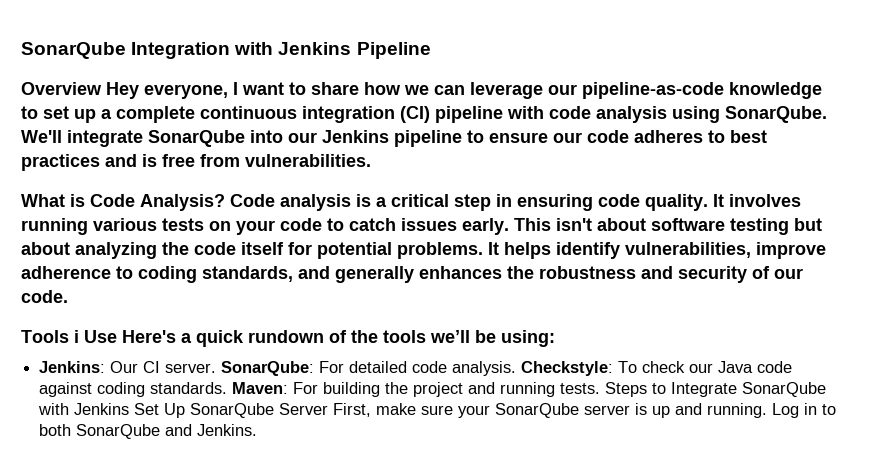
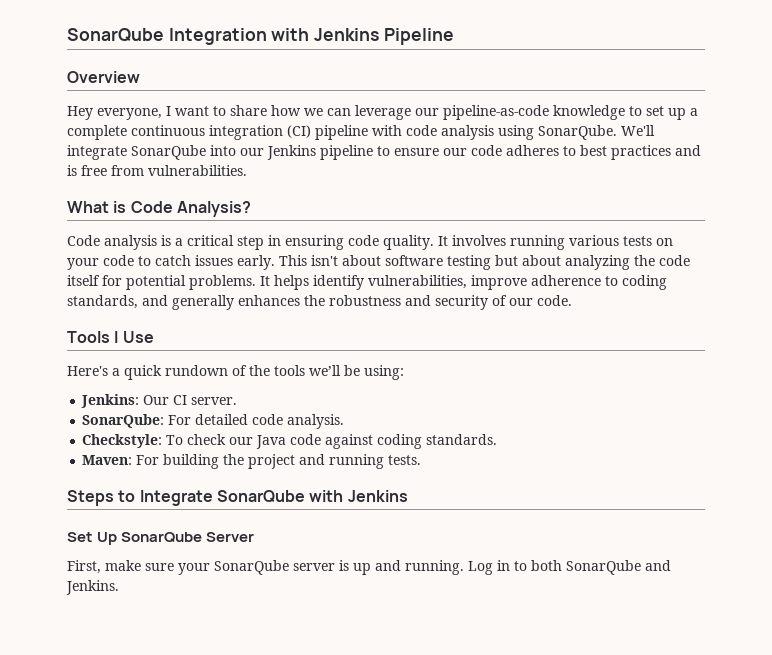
(102, 88) none -> (140, 77) //
(225, 202) none -> (251, 209) //
[74,330,79,343] i -> [114,331,119,343] I
(117, 336) none -> (154, 337) //
(217, 368) none -> (238, 401) //
(517, 368) none -> (345, 421) //
(228, 388) none -> (498, 439) //
(601, 388) none -> (422, 460) //
(130, 409) none -> (408, 496) //
(329, 409) none -> (255, 537) //

